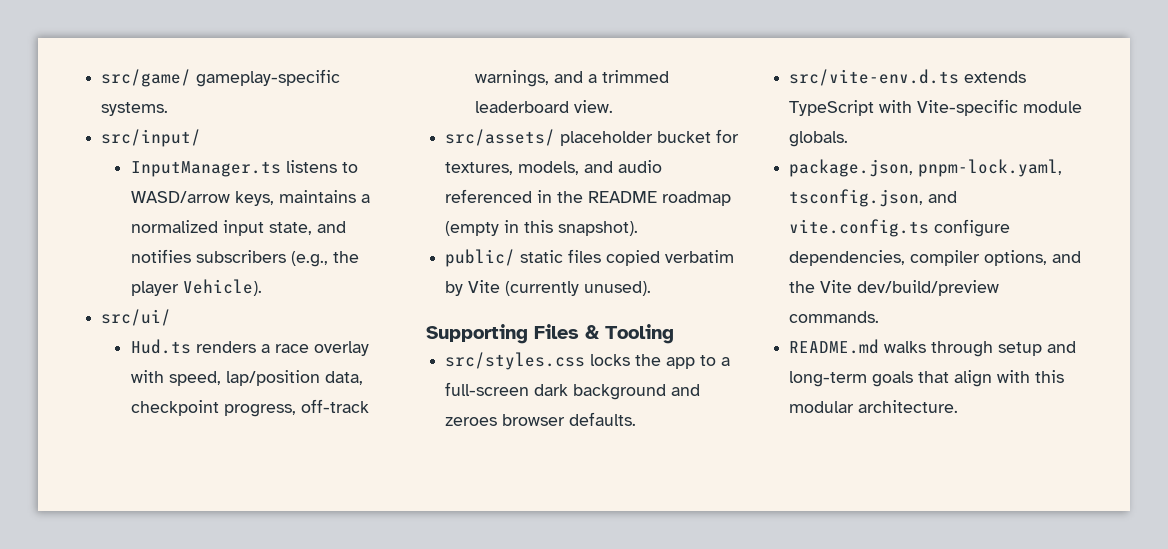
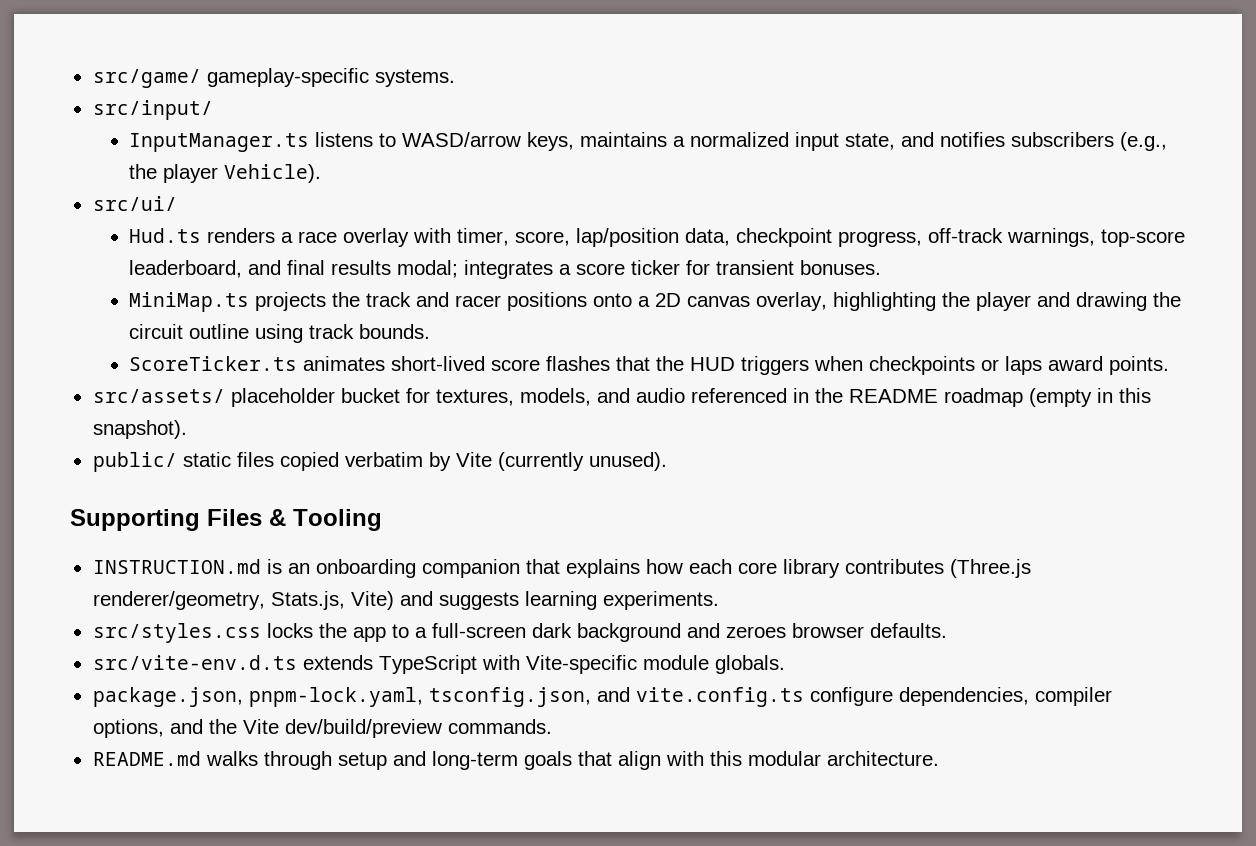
[168,371,221,386] speed, -> [457,228,571,246] timer, score,
[553,70,669,83] [474,100,613,113] and a trimmed leaderboard view. -> [1101,229,1186,247] [129,260,882,279] [129,292,1182,312] [129,324,431,343] [129,356,1170,375] top-score leaderboard, and final results modal; integrates a score ticker for transient bonuses. // MiniMap.ts projects the track and racer positions onto a 2D canvas overlay, highlighting the player and drawing the circuit outline using track bounds. // ScoreTicker.ts animates short-lived score flashes that the HUD triggers when checkpoints or laps award points.
(674, 334) none -> [92,559,1031,578] [92,591,719,610] // INSTRUCTION.md is an onboarding companion that explains how each core library contributes (Three.js renderer/geometry, Stats.js, Vite) and suggests learning experiments.

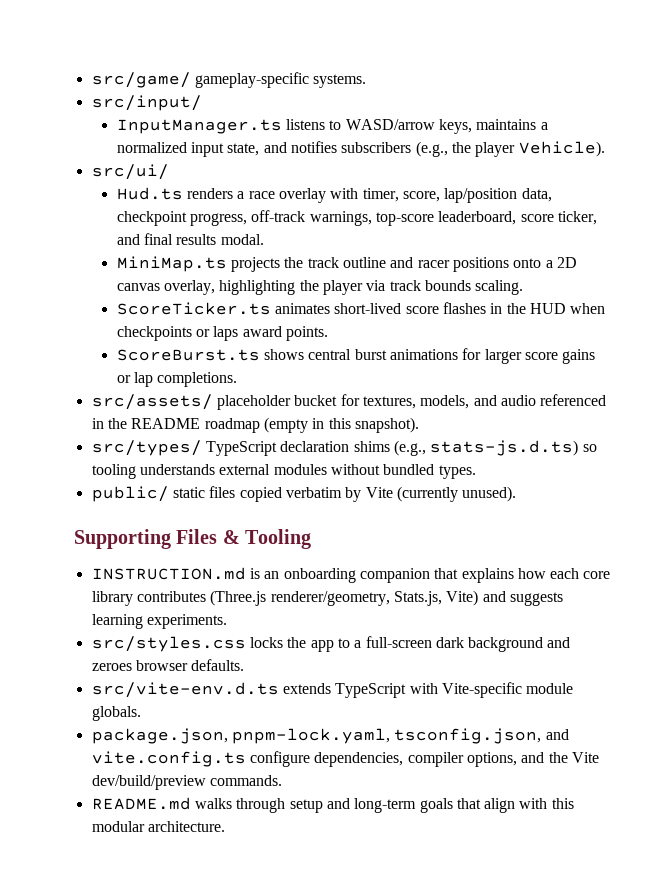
(243, 269) none -> [520,211,597,225] score ticker,
[397,260,882,279] modal; integrates a score ticker for transient bonuses. -> [220,234,264,245] modal.
(412, 299) none -> [342,257,386,268] outline
[1037,292,1182,311] [129,324,431,343] and drawing the circuit outline using track bounds. -> [366,280,524,295] via track bounds scaling.
[616,356,651,371] that -> [490,303,503,314] in
[741,356,810,375] triggers -> (566, 308) none
(1170, 365) none -> [116,348,596,364] [116,372,238,387] // ScoreBurst.ts shows central burst animations for larger score gains or lap completions.
(187, 429) none -> [91,440,597,456] [91,464,476,479] // src/types/ TypeScript declaration shims (e.g., stats-js.d.ts) so tooling understands external modules without bundled types.

